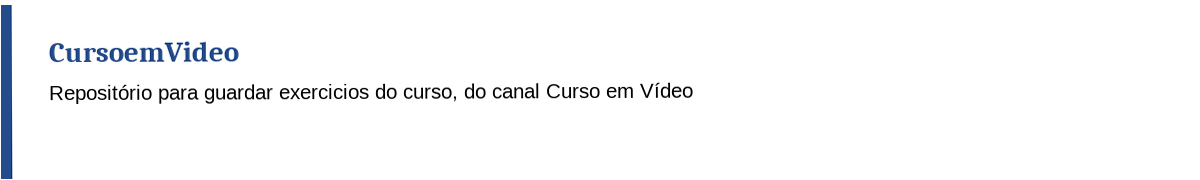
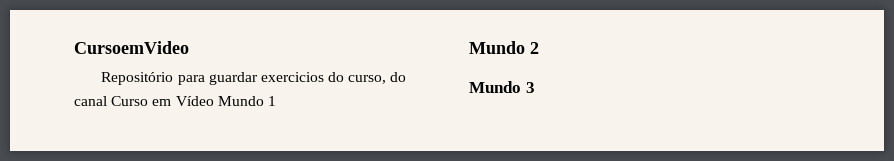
(694, 90) none -> [217,96,276,106] [469,41,539,54] [469,81,535,93] Mundo 1 // Mundo 2 // Mundo 3

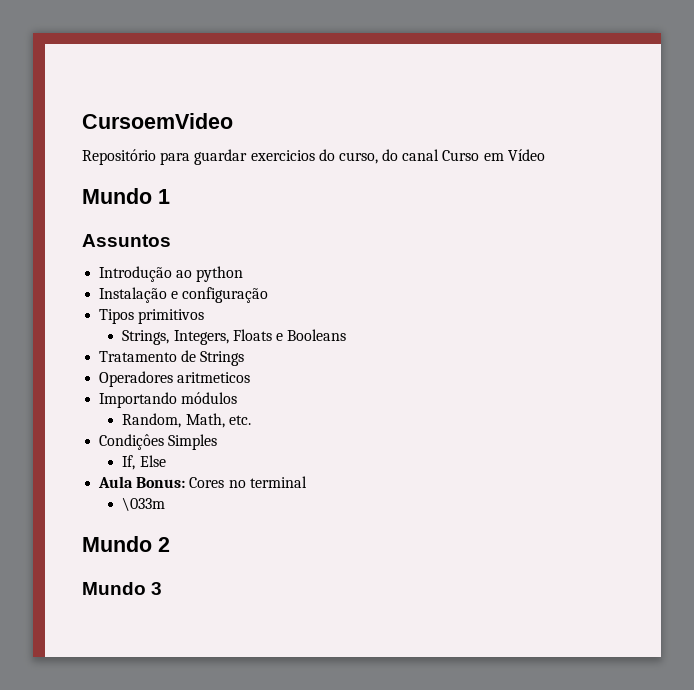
(214, 101) none -> (545, 155) //
(276, 101) none -> [82,234,171,247] [99,266,244,282] [99,287,269,303] [99,309,205,324] [122,329,347,345] [99,350,245,366] [99,371,251,387] [99,392,238,408] [122,413,251,428] [99,434,218,450] [122,455,166,470] [98,476,307,488] [122,497,166,511] // Assuntos // Introdução ao python // Instalação e configuração // Tipos primitivos // Strings, Integers, Floats e Booleans // Tratamento de Strings // Operadores aritmeticos // Importando módulos // Random, Math, etc. // Condiçôes Simples // If, Else // Aula Bonus: Cores no terminal // \033m

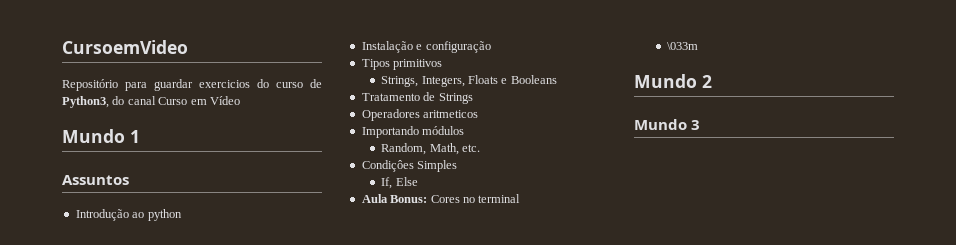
[338,152,378,164] curso, -> [276,79,322,88] [62,96,109,108] curso de Python3,

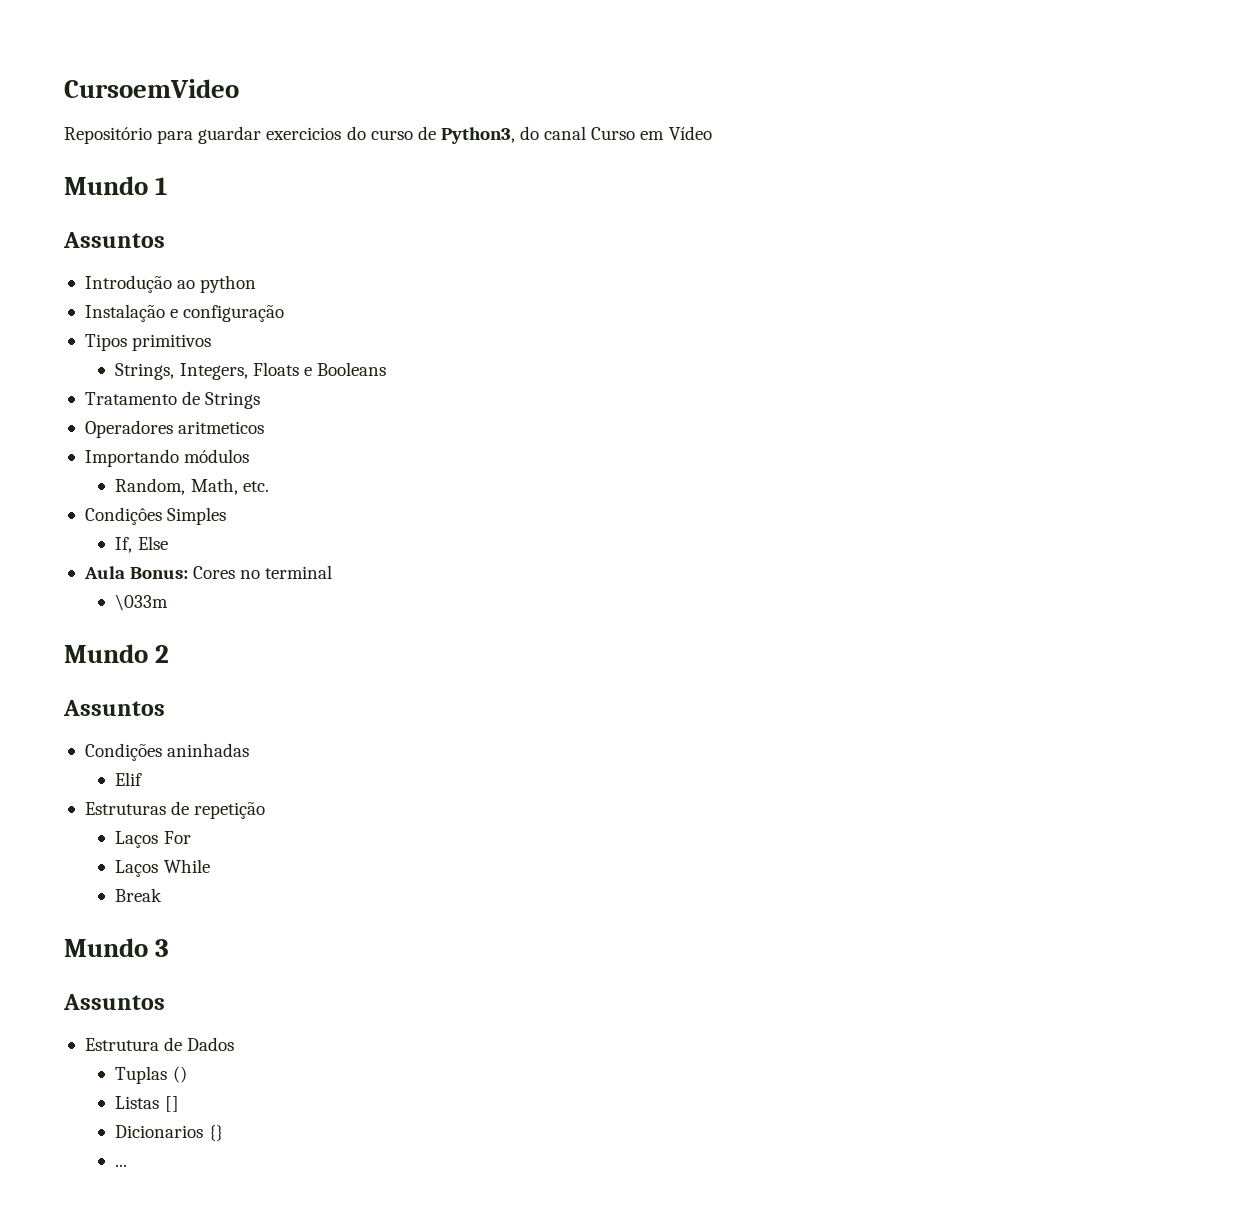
[634,119,701,130] Mundo 3 -> [63,700,165,716] [84,743,250,761] [115,772,143,786] [84,801,266,819] [115,831,191,848] [115,859,210,877] [115,888,163,902] [64,938,170,957] [63,994,165,1010] [84,1037,235,1051] [115,1066,187,1084] [115,1096,179,1112] [115,1125,223,1141] [115,1164,128,1167] Assuntos // Condições aninhadas // Elif // Estruturas de repetição // Laços For // Laços While // Break // Mundo 3 // Assuntos // Estrutura de Dados // Tuplas () // Listas [] // Dicionarios {} // ...

